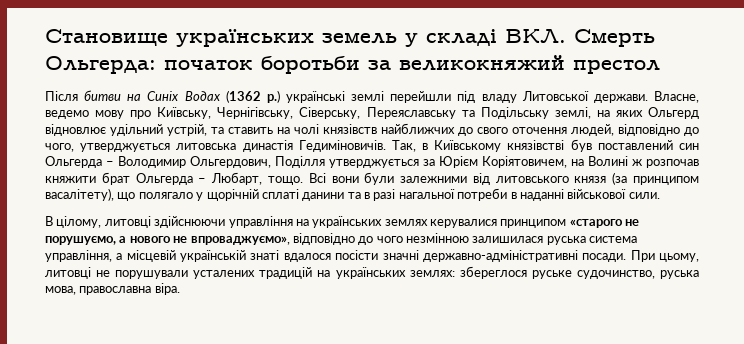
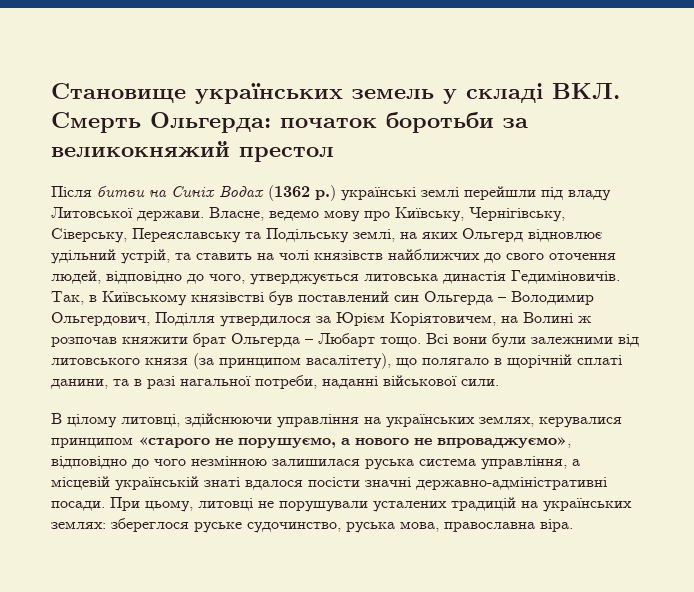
[329,159,419,168] утверджується -> [220,316,311,327] утвердилося
[211,172,263,185] Любарт, -> [318,333,375,347] Любарт
[196,192,204,201] у -> [494,358,502,365] в
[302,192,345,201] данини -> [51,379,108,389] данини,
[457,188,517,201] потреби в -> [255,375,317,389] потреби,
[56,216,151,228] цілому, литовці -> [67,414,180,428] цілому литовці,
[384,219,428,226] землях -> [479,416,534,427] землях,

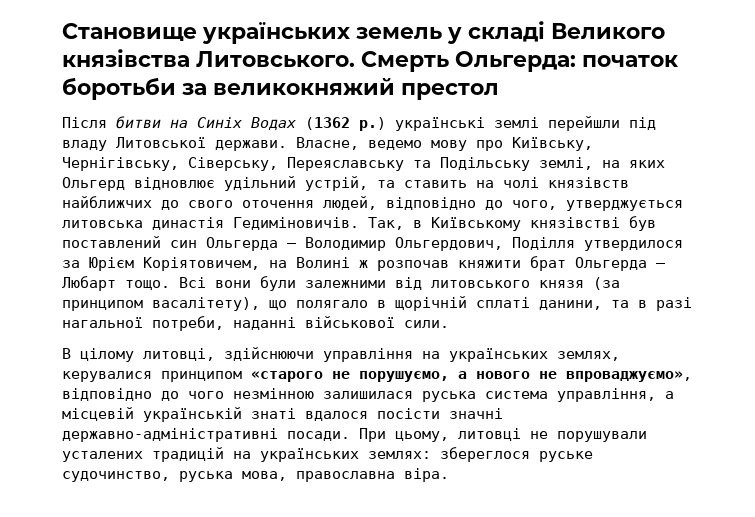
[552,83,620,100] ВКЛ. -> [551,23,665,39] [62,49,355,67] Великого князівства Литовського.

